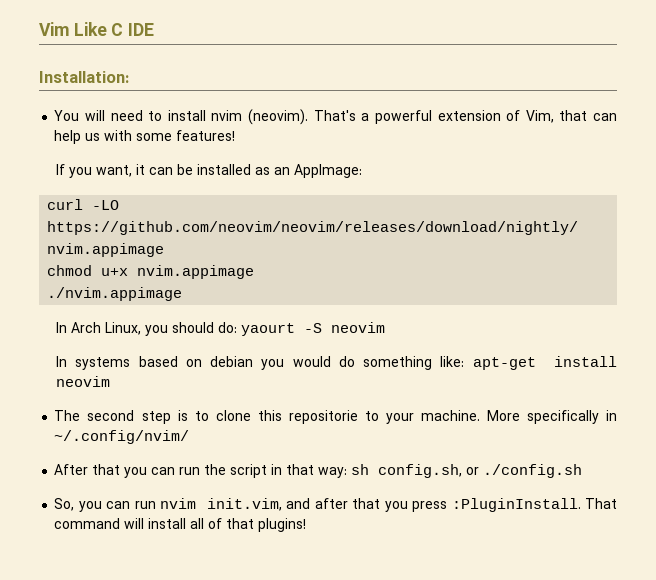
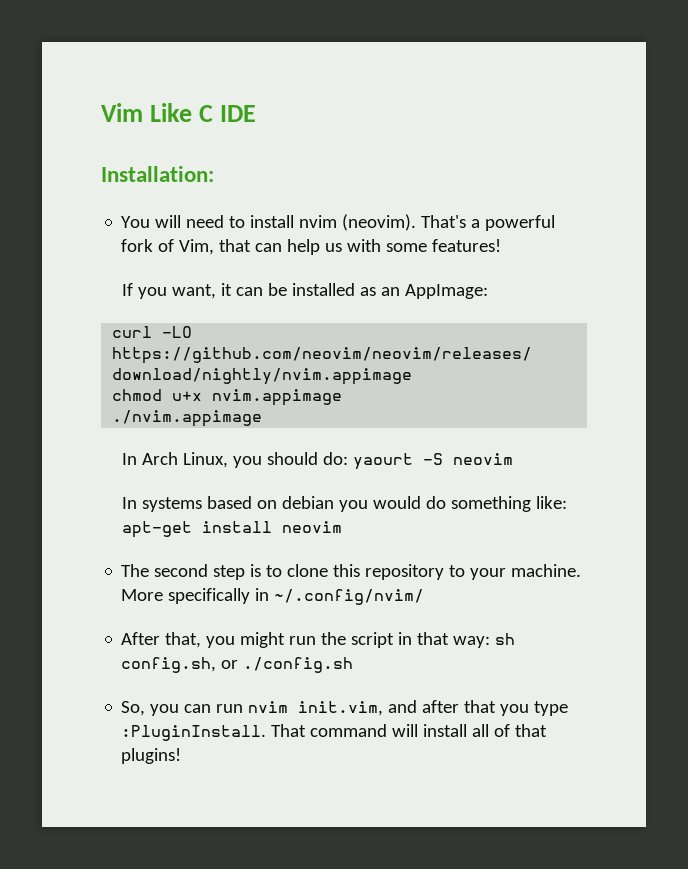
[437,110,501,121] extension -> [121,239,154,252] fork
[288,410,358,424] repositorie -> [365,564,445,580] repository
[92,464,176,478] that you can -> [165,632,286,648] that, you might
[412,501,448,512] press -> [534,701,569,716] type

